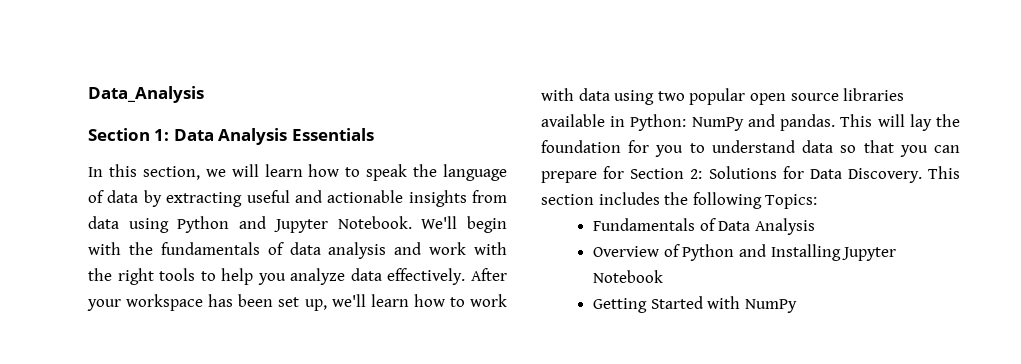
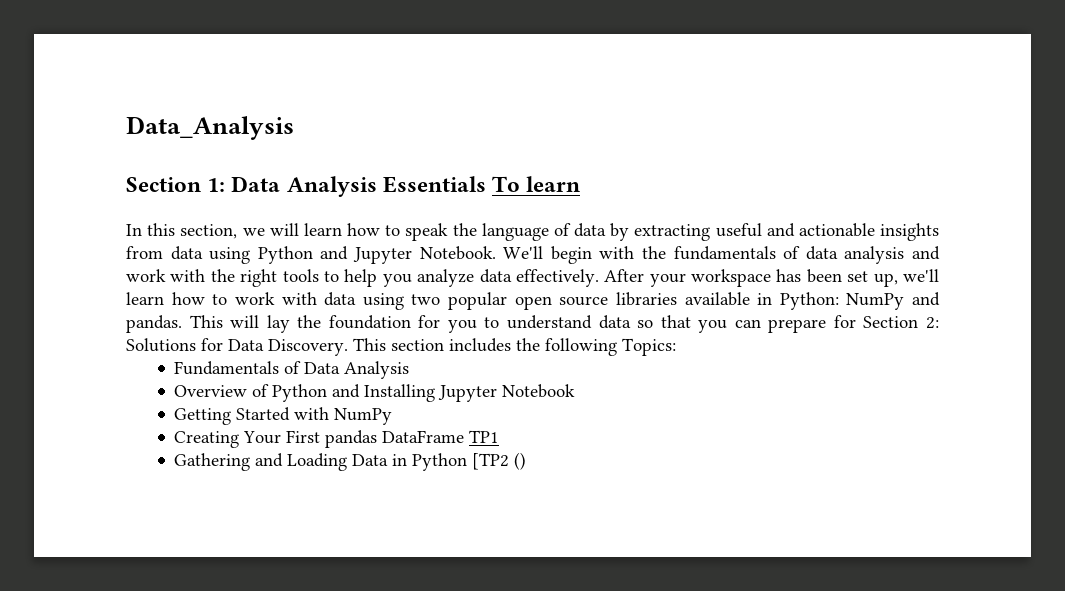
(374, 134) none -> [492,176,581,192] To learn
(797, 306) none -> [174,430,500,448] [174,452,527,471] // Creating Your First pandas DataFrame TP1 // Gathering and Loading Data in Python [TP2 ()

